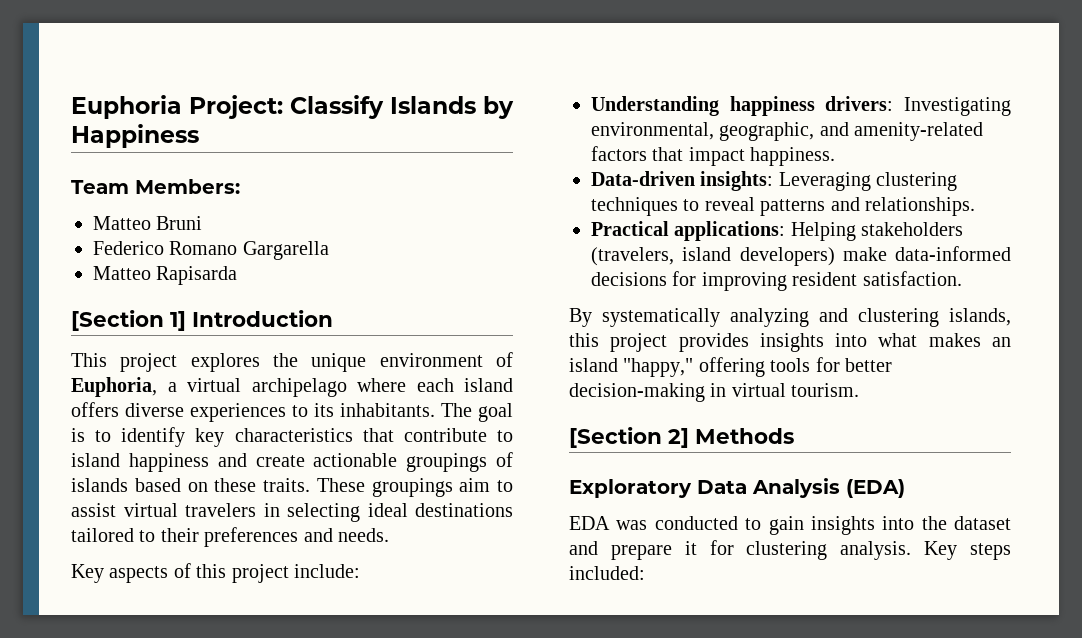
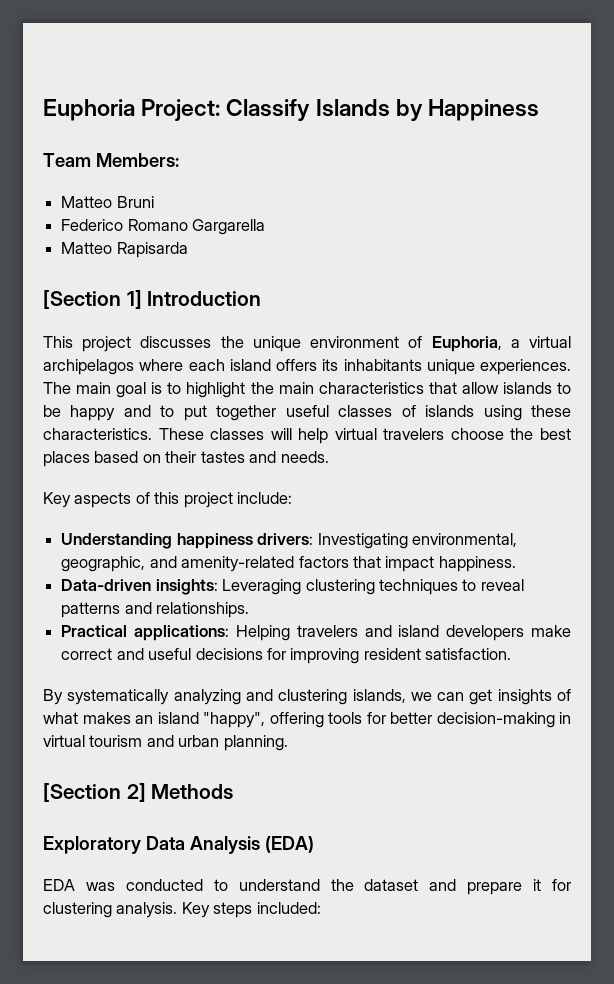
[190,353,260,372] explores -> [140,336,212,348] discusses
[251,378,347,397] archipelago -> [43,359,134,375] archipelagos
[125,403,513,422] [71,427,513,447] [71,452,513,472] [71,478,513,497] [71,503,513,522] [71,527,299,547] diverse experiences to its inhabitants. The goal is to identify key characteristics that contribute to island happiness and create actionable groupings of islands based on these traits. These groupings aim to assist virtual travelers in selecting ideal destinations tailored to their preferences -> [322,359,571,375] [43,382,571,398] [43,405,571,421] [43,428,571,444] [43,451,245,467] its inhabitants unique experiences. The main goal is to highlight the main characteristics that allow islands to be happy and to put together useful classes of islands using these characteristics. These classes will help virtual travelers choose the best places based on their tastes
[861,222,964,236] [591,246,1011,266] stakeholders (travelers, island developers) make data-informed -> [296,625,571,641] [61,648,192,660] travelers and island developers make correct and useful
[569,333,868,352] this project provides insights into -> [410,689,572,705] we can get insights of
[623,358,694,377] "happy," -> [203,712,265,728] "happy",
[791,383,860,397] tourism. -> [89,735,288,751] tourism and urban planning.
[768,516,915,535] gain insights into -> [238,879,320,891] understand

